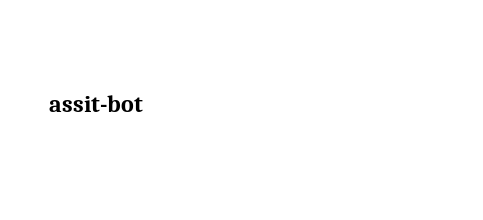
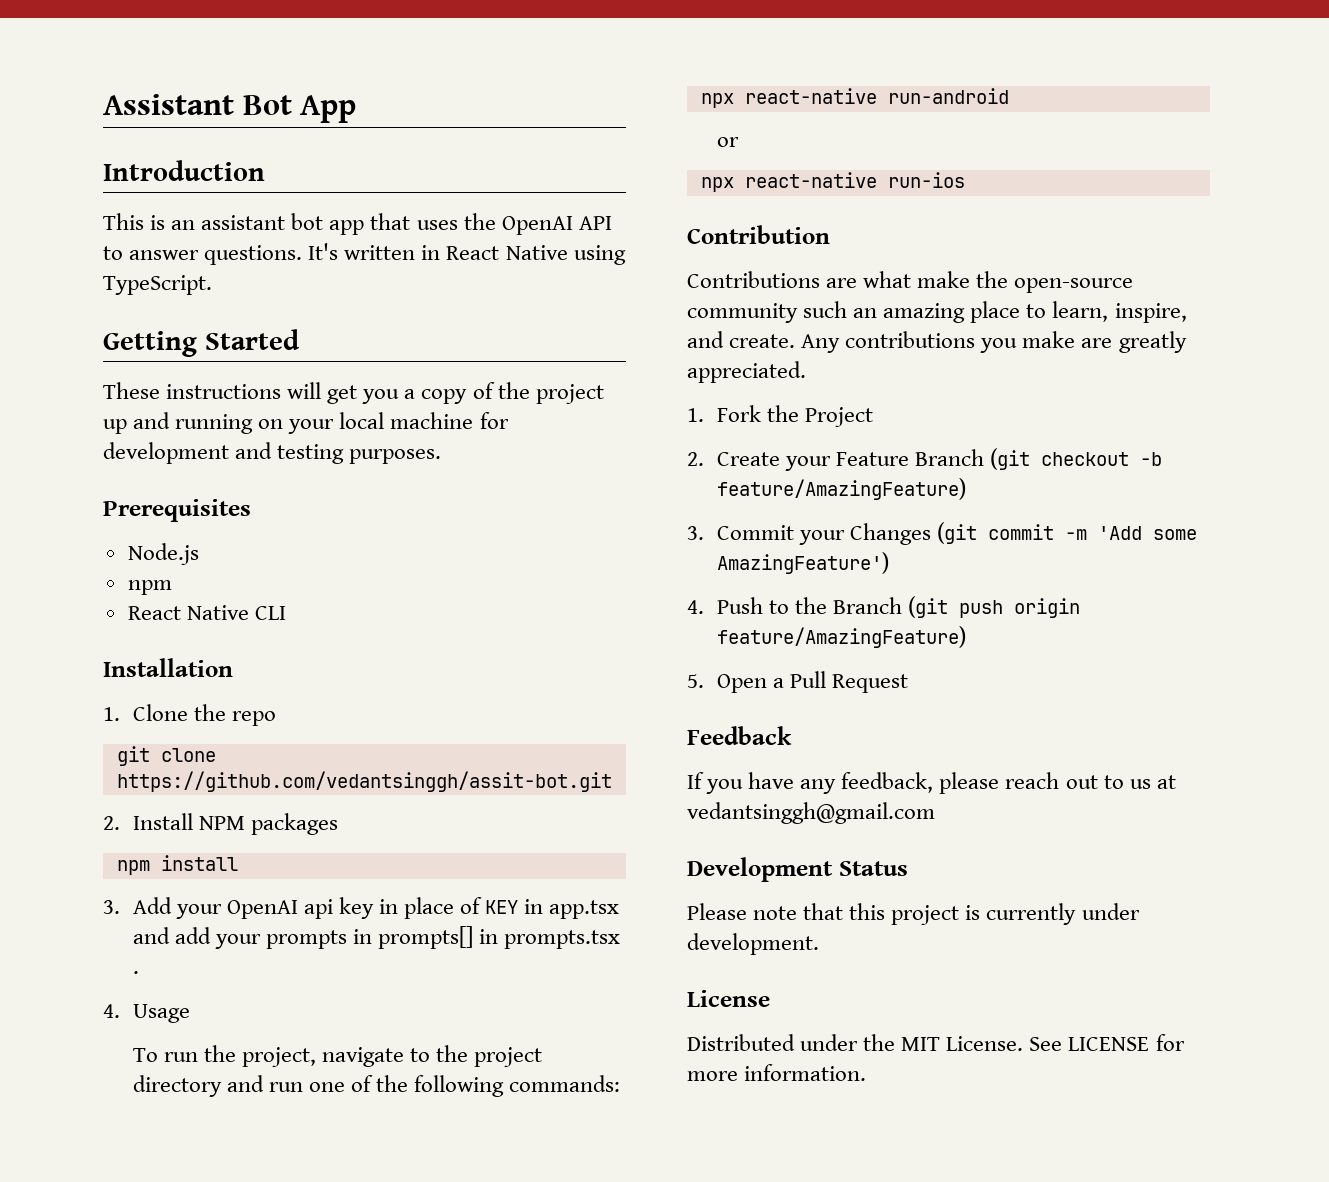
[49,95,143,112] assit-bot -> [103,94,357,123] [103,160,265,181] [103,213,612,235] [103,243,626,265] [103,275,212,295] [103,329,300,357] [103,382,604,404] [103,412,509,434] [103,442,442,464] [103,499,251,522] [127,543,199,565] [127,580,172,595] [127,605,286,620] [103,658,233,677] [103,704,276,726] [116,746,216,766] [116,771,612,792] [103,813,338,835] [116,855,238,875] [103,897,620,919] [132,926,621,949] [132,971,139,974] [103,1004,190,1023] [132,1045,543,1067] [132,1075,621,1097] [700,88,1009,108] [716,137,739,147] [700,172,965,192] [687,225,830,244] [687,271,1134,293] [687,301,1187,323] [687,331,1187,353] [687,361,806,383] [687,405,873,427] [687,448,1163,471] [716,478,966,500] [687,522,1197,545] [716,552,889,574] [687,596,1081,618] [716,626,966,648] [687,671,908,693] [687,726,792,745] [687,772,1176,794] [687,802,935,824] [687,857,908,882] [687,903,1140,925] [687,933,819,955] [687,990,770,1007] [687,1034,1185,1051] [687,1064,867,1081] Assistant Bot App // Introduction // This is an assistant bot app that uses the OpenAI API to answer questions. It's written in React Native using TypeScript. // Getting Started // These instructions will get you a copy of the project up and running on your local machine for development and testing purposes. // Prerequisites // Node.js // npm // React Native CLI // Installation // 1. Clone the repo // git clone https://github.com/vedantsinggh/assit-bot.git // 2. Install NPM packages // npm install // 3. Add your OpenAI api key in place of KEY in app.tsx and add your prompts in prompts[] in prompts.tsx . // 4. Usage // To run the project, navigate to the project directory and run one of the following commands: // npx react-native run-android // or // npx react-native run-ios // Contribution // Contributions are what make the open-source community such an amazing place to learn, inspire, and create. Any contributions you make are greatly appreciated. // 1. Fork the Project // 2. Create your Feature Branch (git checkout -b feature/AmazingFeature) // 3. Commit your Changes (git commit -m 'Add some AmazingFeature') // 4. Push to the Branch (git push origin feature/AmazingFeature) // 5. Open a Pull Request // Feedback // If you have any feedback, please reach out to us at vedantsinggh@gmail.com // Development Status // Please note that this project is currently under development. // License // Distributed under the MIT License. See LICENSE for more information.

